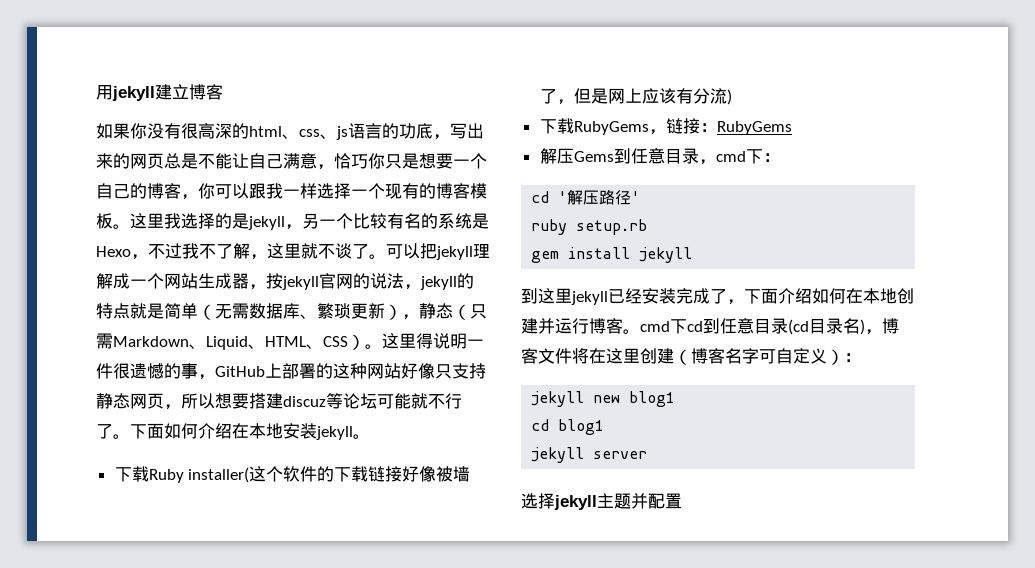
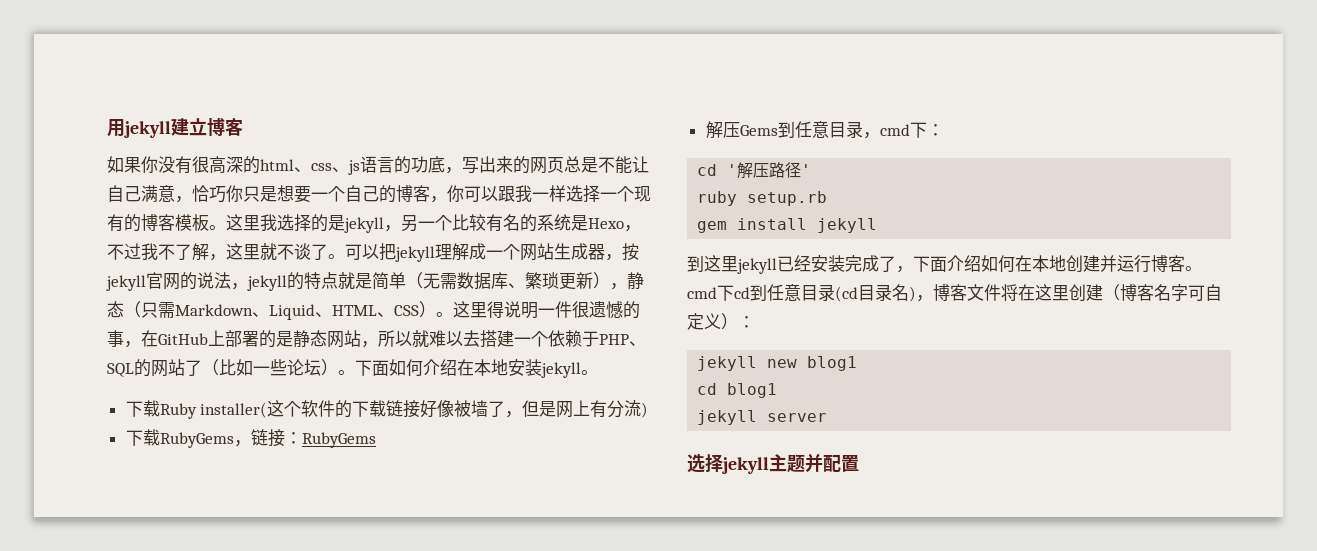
(215, 377) none -> [141,330,158,347] 在
[333,363,486,379] [96,393,462,410] [96,424,113,439] 这种网站好像只支持静态网页，所以想要搭建discuz等论坛可能就不行了 -> [276,330,646,348] [107,359,338,377] 是静态网站，所以就难以去搭建一个依赖于PHP、SQL的网站了（比如一些论坛）
[641,88,676,104] 应该 -> (591, 408) none

